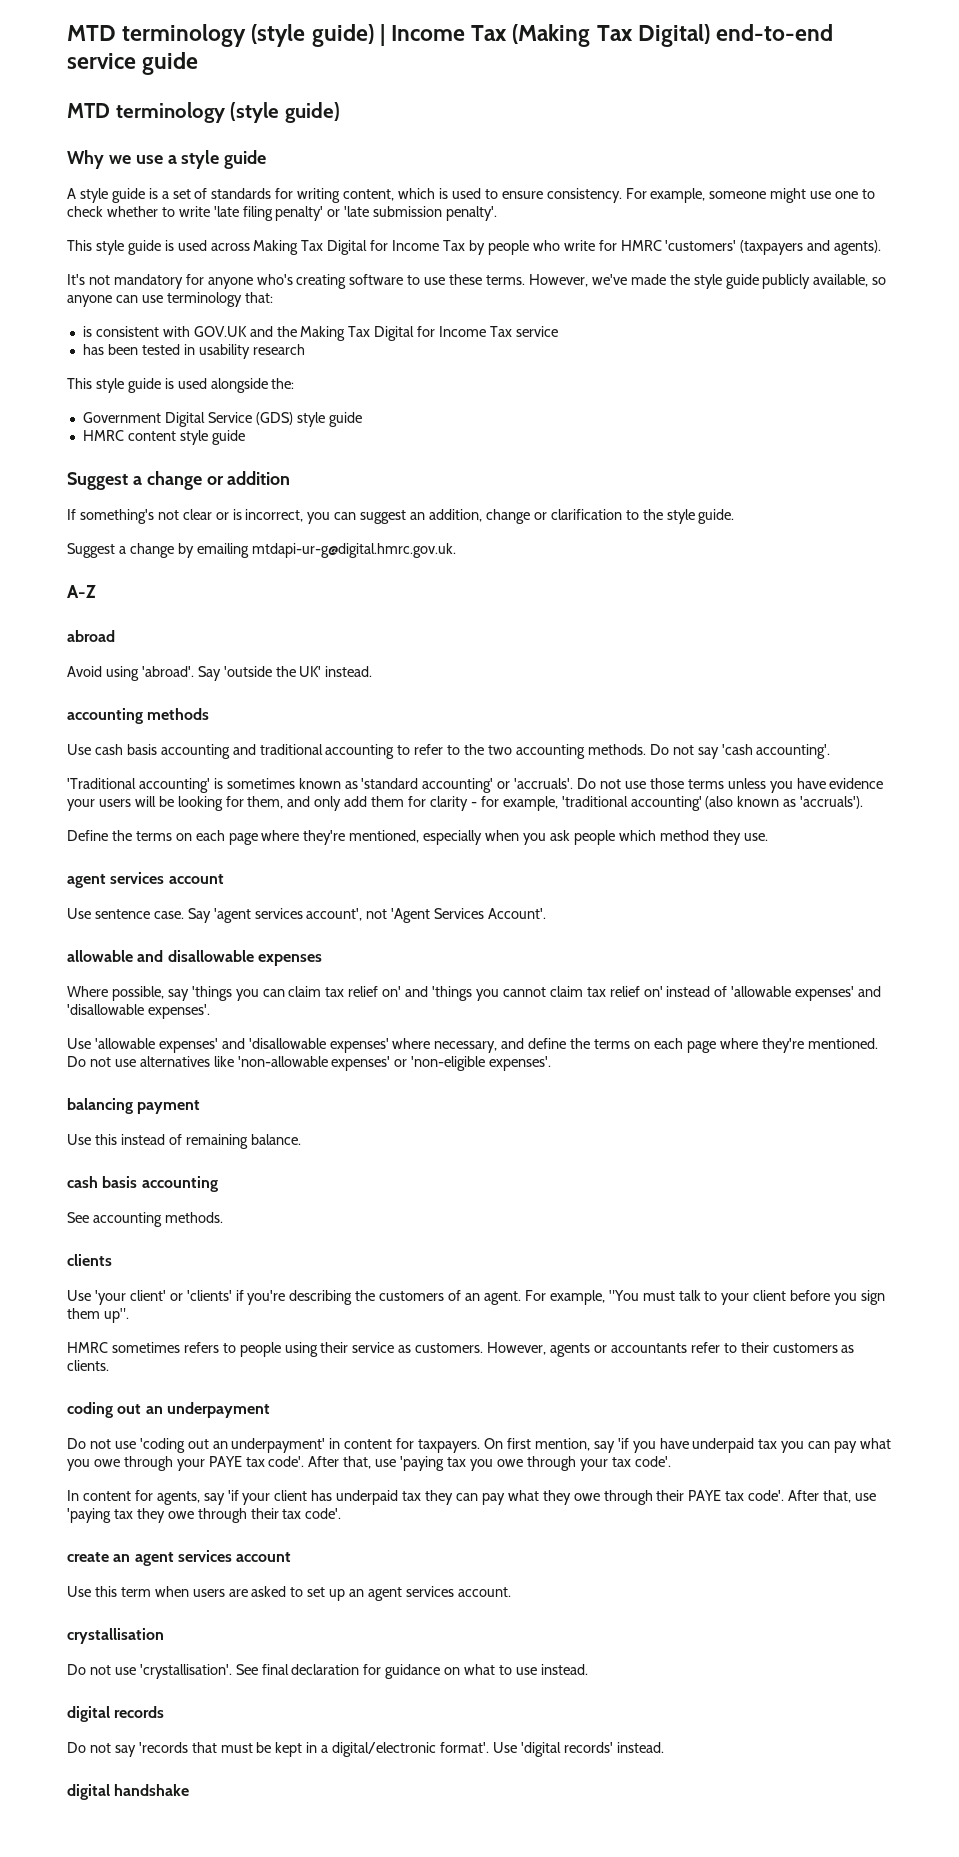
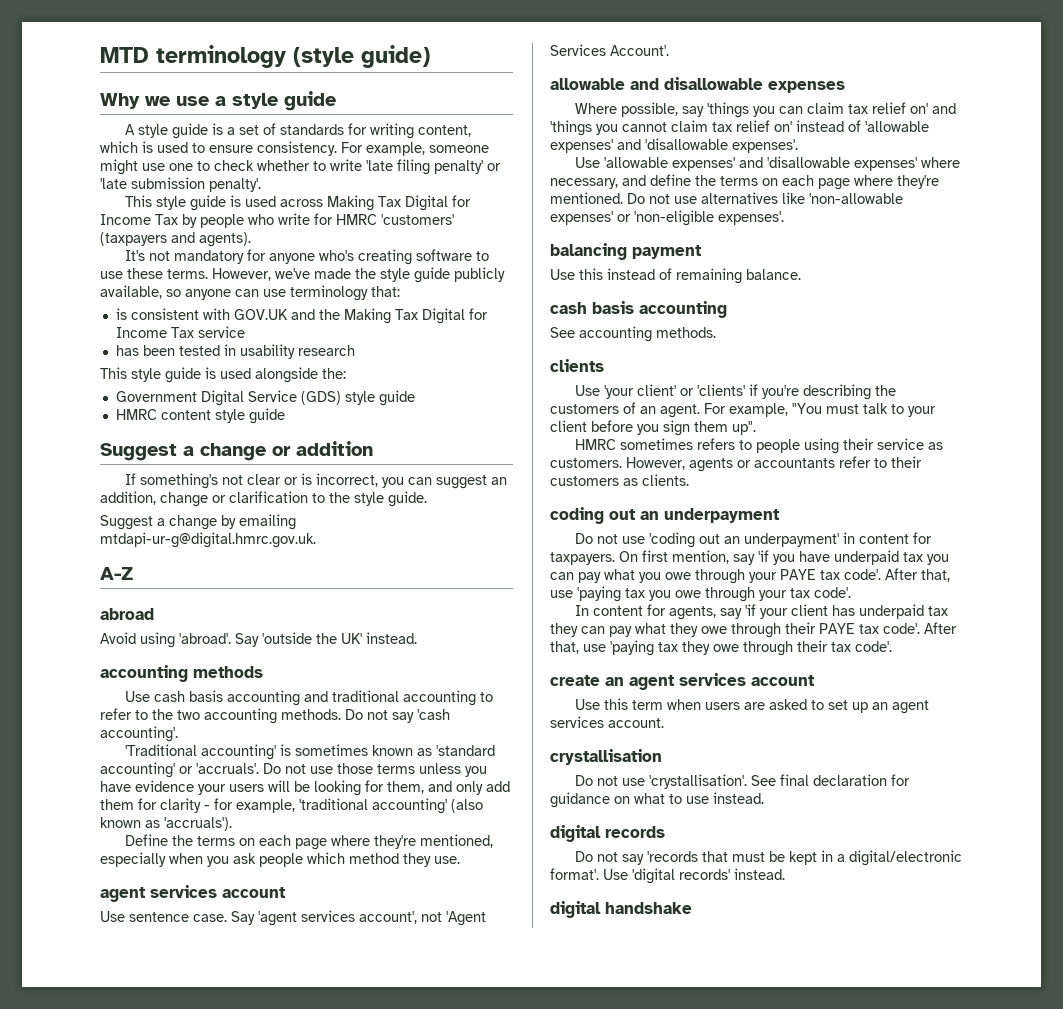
[67,24,834,47] [67,52,199,75] [67,102,340,123] MTD terminology (style guide) | Income Tax (Making Tax Digital) end-to-end service guide // MTD terminology (style guide) -> [100,45,430,68] MTD terminology (style guide)

